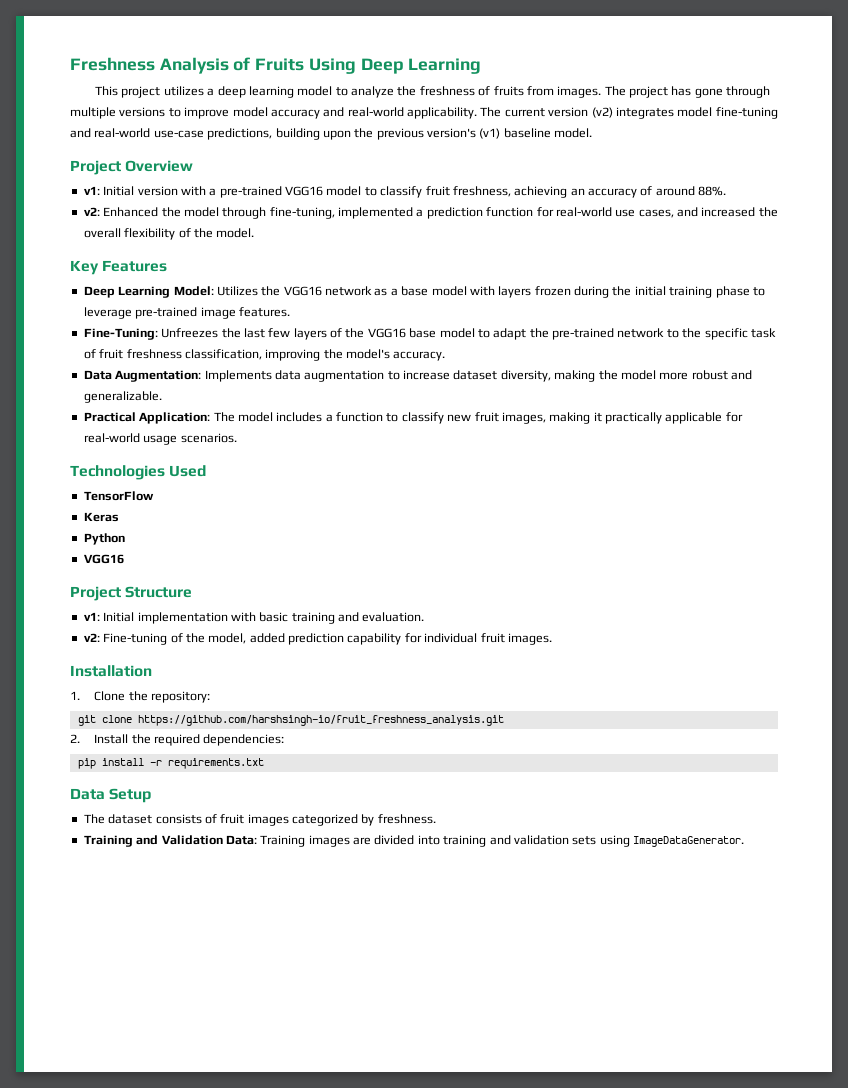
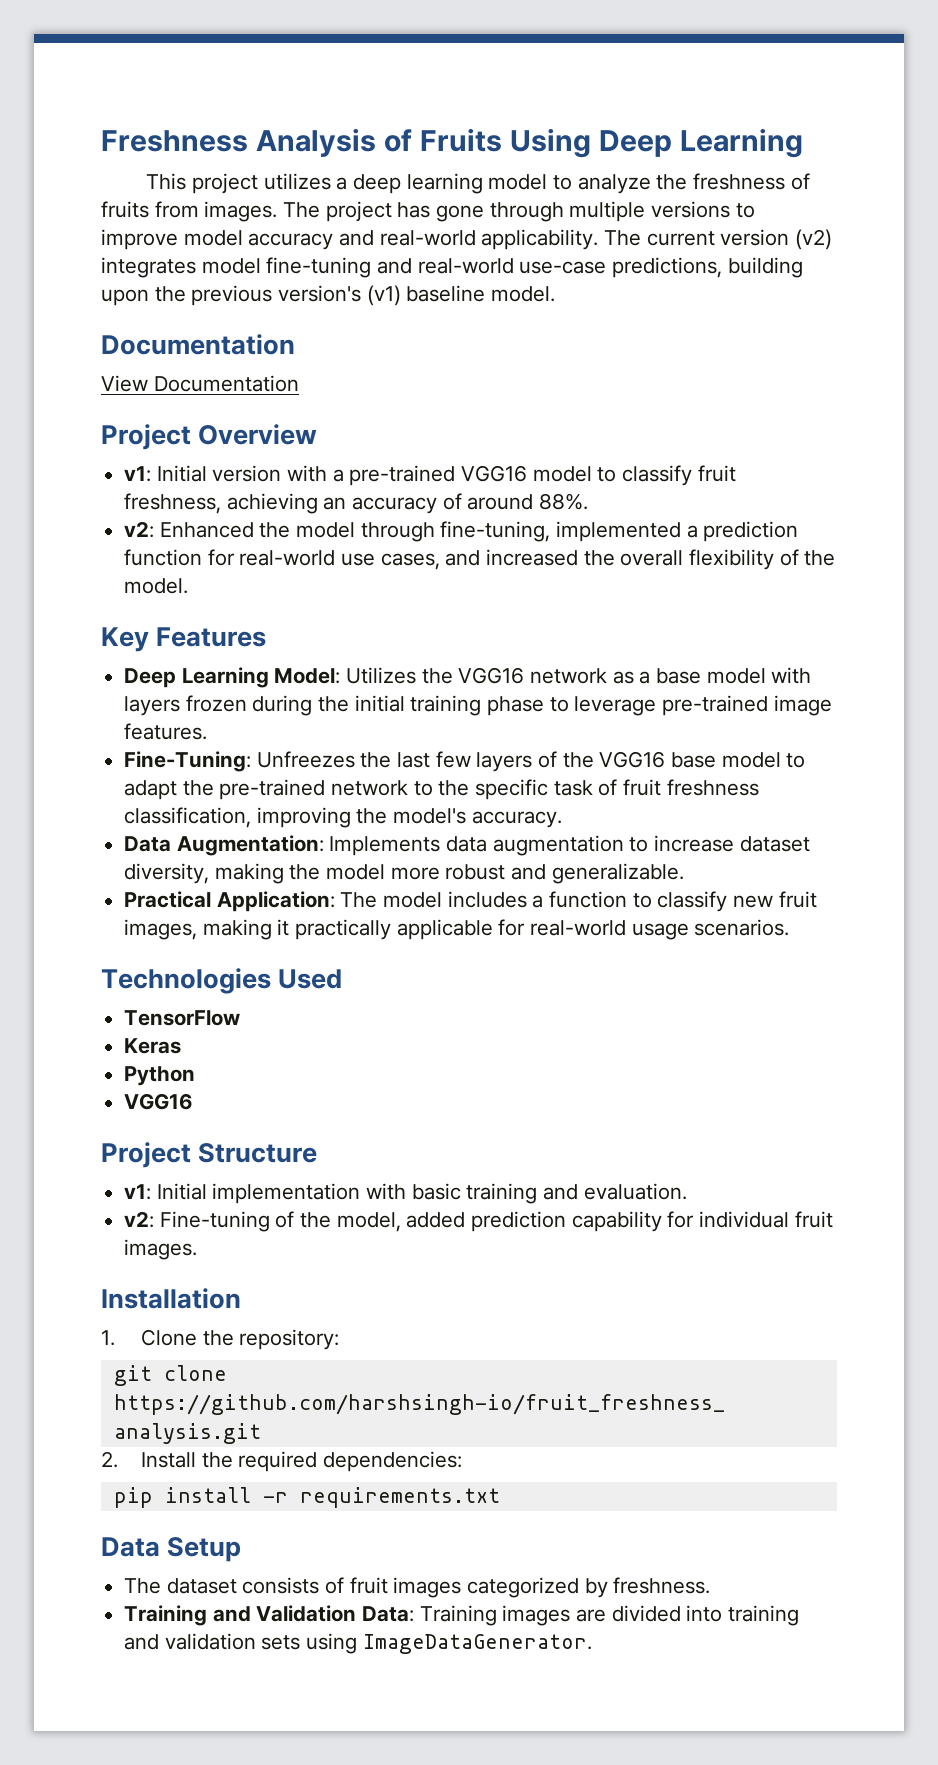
(593, 133) none -> [101,334,295,355] [101,375,299,392] // Documentation // View Documentation

